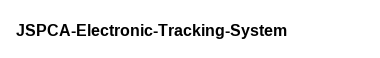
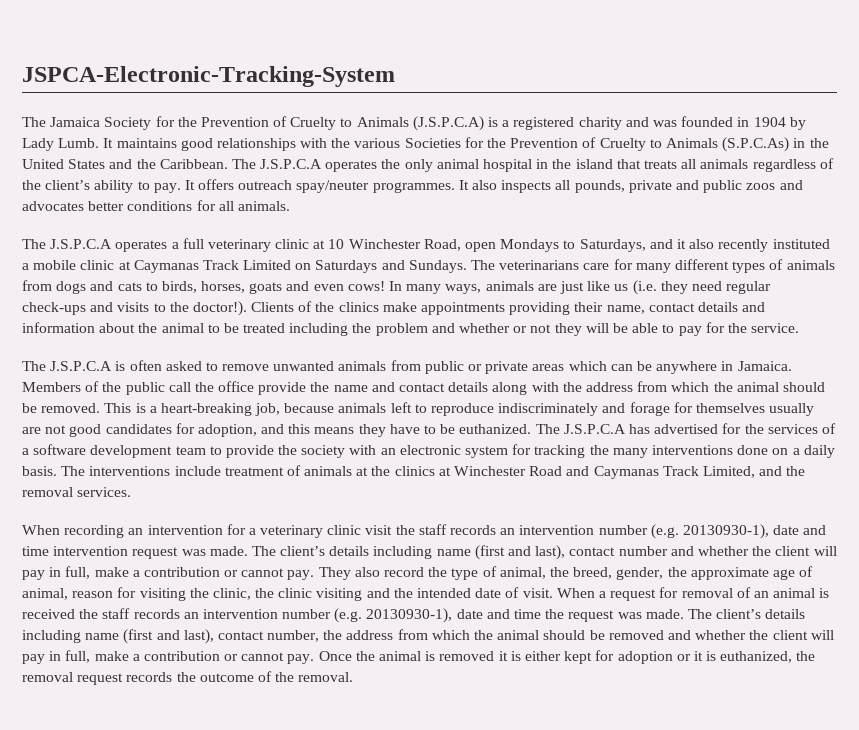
(287, 31) none -> [22,116,806,131] [22,137,829,152] [22,158,834,172] [22,179,803,193] [22,200,290,211] [22,238,830,252] [22,259,835,273] [22,280,772,295] [22,301,766,316] [22,322,800,336] [22,360,792,374] [22,381,825,395] [22,402,815,416] [22,423,836,437] [22,444,835,458] [22,465,806,479] [22,487,132,497] [22,524,827,539] [22,545,837,560] [22,566,814,580] [22,587,830,601] [22,608,806,623] [22,629,834,644] [22,650,816,664] [22,671,354,685] // The Jamaica Society for the Prevention of Cruelty to Animals (J.S.P.C.A) is a registered charity and was founded in 1904 by Lady Lumb. It maintains good relationships with the various Societies for the Prevention of Cruelty to Animals (S.P.C.As) in the United States and the Caribbean. The J.S.P.C.A operates the only animal hospital in the island that treats all animals regardless of the client’s ability to pay. It offers outreach spay/neuter programmes. It also inspects all pounds, private and public zoos and advocates better conditions for all animals. // The J.S.P.C.A operates a full veterinary clinic at 10 Winchester Road, open Mondays to Saturdays, and it also recently instituted a mobile clinic at Caymanas Track Limited on Saturdays and Sundays. The veterinarians care for many different types of animals from dogs and cats to birds, horses, goats and even cows! In many ways, animals are just like us (i.e. they need regular check-ups and visits to the doctor!). Clients of the clinics make appointments providing their name, contact details and information about the animal to be treated including the problem and whether or not they will be able to pay for the service. // The J.S.P.C.A is often asked to remove unwanted animals from public or private areas which can be anywhere in Jamaica. Members of the public call the office provide the name and contact details along with the address from which the animal should be removed. This is a heart-breaking job, because animals left to reproduce indiscriminately and forage for themselves usually are not good candidates for adoption, and this means they have to be euthanized. The J.S.P.C.A has advertised for the services of a software development team to provide the society with an electronic system for tracking the many interventions done on a daily basis. The interventions include treatment of animals at the clinics at Winchester Road and Caymanas Track Limited, and the removal services. // When recording an intervention for a veterinary clinic visit the staff records an intervention number (e.g. 20130930-1), date and time intervention request was made. The client’s details including name (first and last), contact number and whether the client will pay in full, make a contribution or cannot pay. They also record the type of animal, the breed, gender, the approximate age of animal, reason for visiting the clinic, the clinic visiting and the intended date of visit. When a request for removal of an animal is received the staff records an intervention number (e.g. 20130930-1), date and time the request was made. The client’s details including name (first and last), contact number, the address from which the animal should be removed and whether the client will pay in full, make a contribution or cannot pay. Once the animal is removed it is either kept for adoption or it is euthanized, the removal request records the outcome of the removal.

